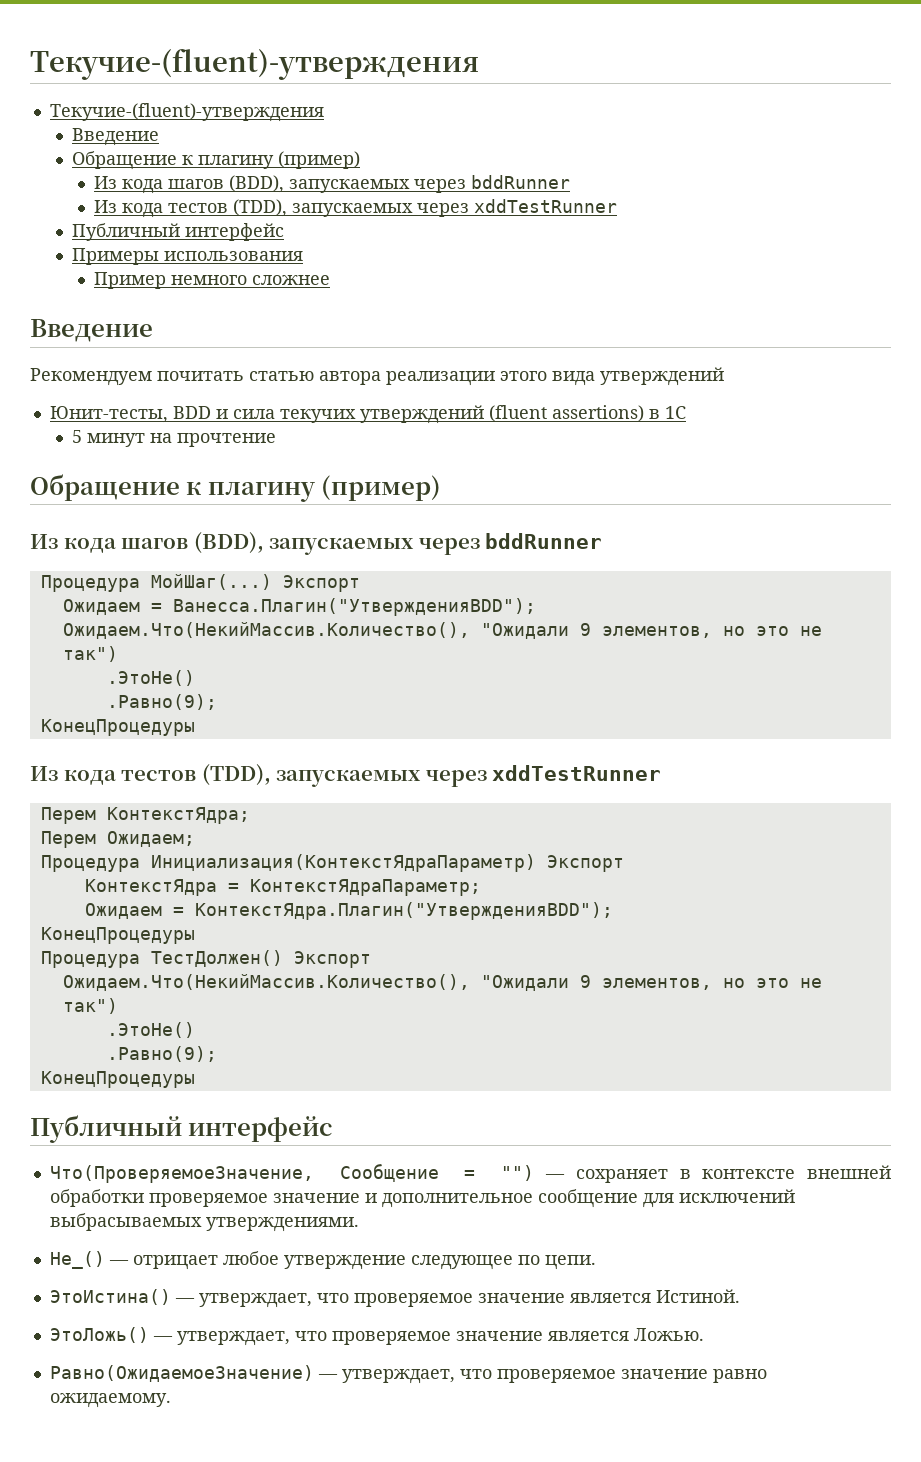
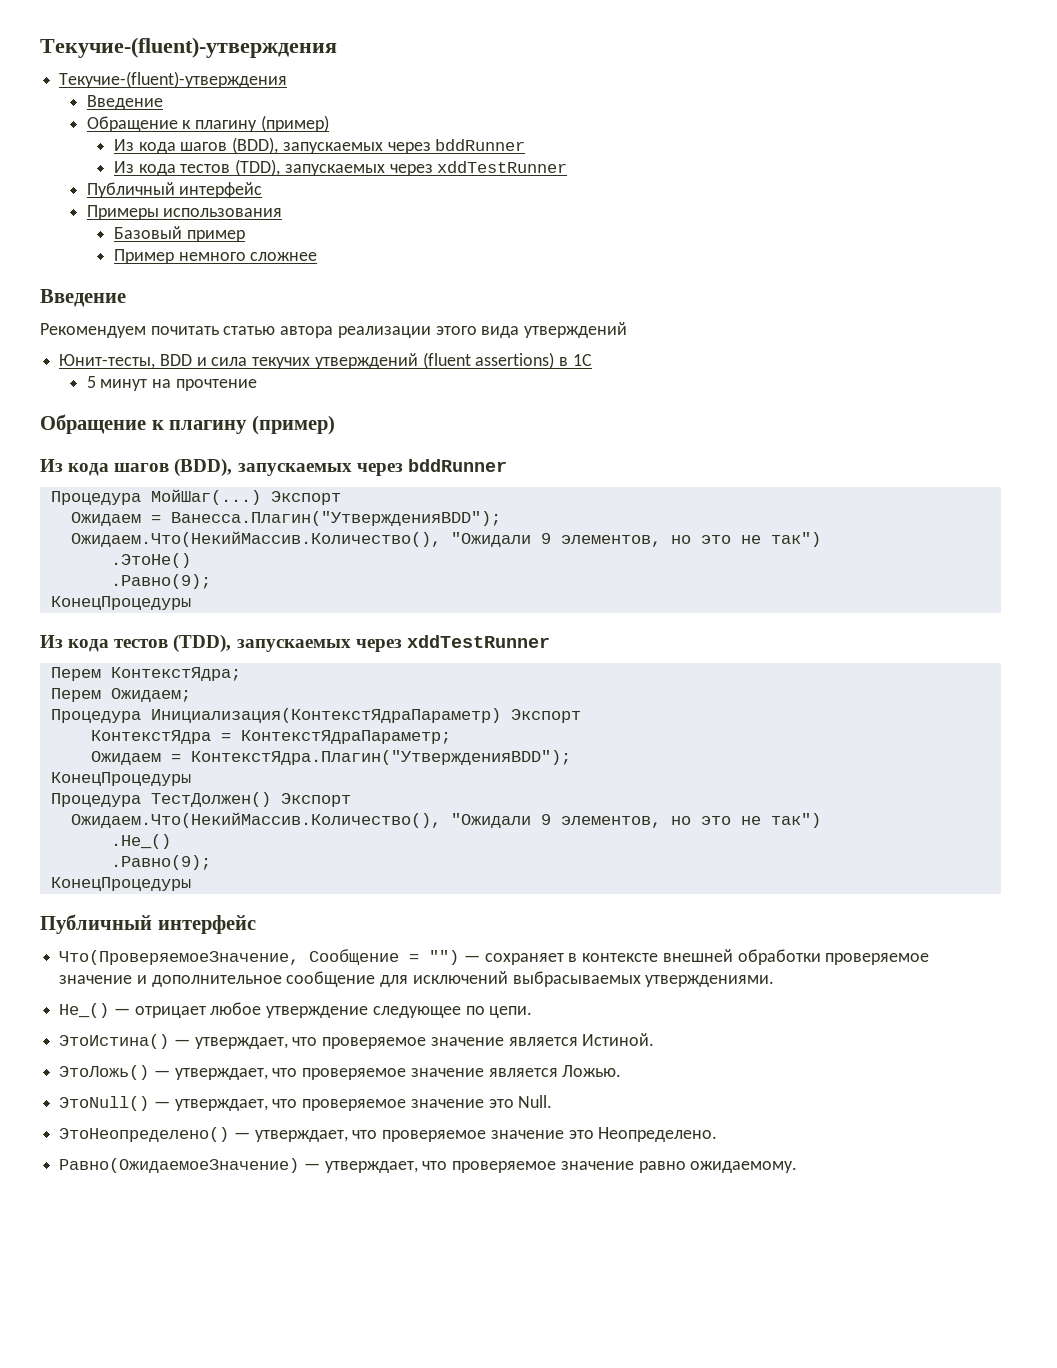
(303, 256) none -> [113,226,245,242] // Базовый пример
[106,1022,195,1038] .ЭтоНе() -> [110,834,171,849] .Не_()
(704, 1334) none -> [59,1095,553,1111] [59,1127,718,1142] // ЭтоNull() — утверждает, что проверяемое значение это Null. // ЭтоНеопределено() — утверждает, что проверяемое значение это Неопределено.

